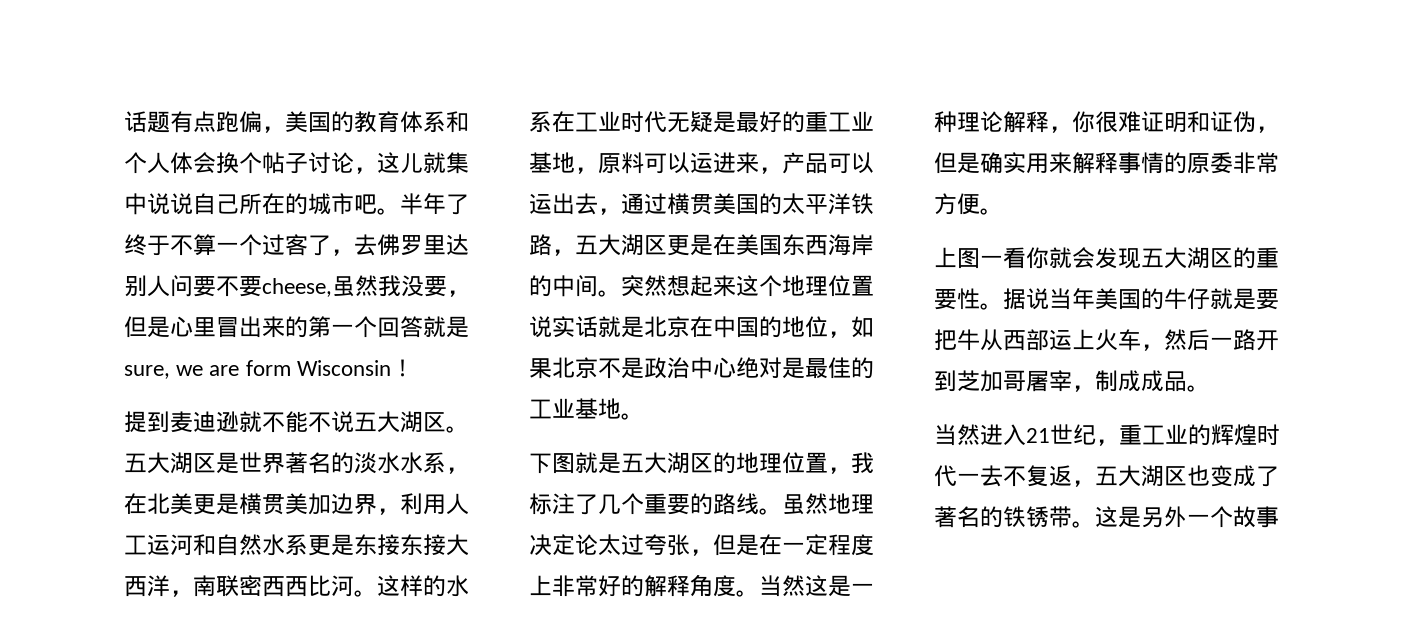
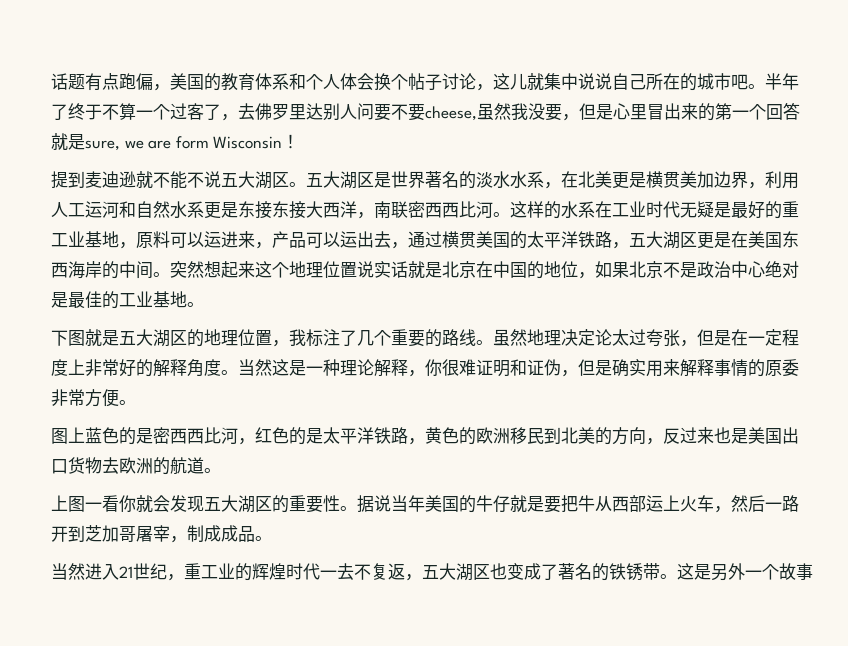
(1003, 211) none -> [51,427,799,445] [51,457,221,475] // 图上蓝色的是密西西比河，红色的是太平洋铁路，黄色的欧洲移民到北美的方向，反过来也是美国出口货物去欧洲的航道。

